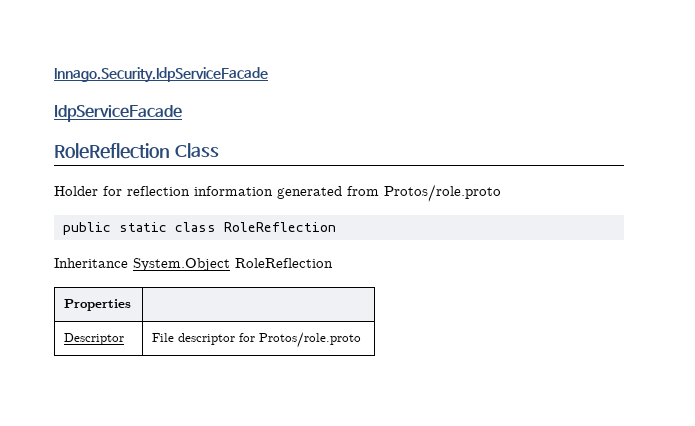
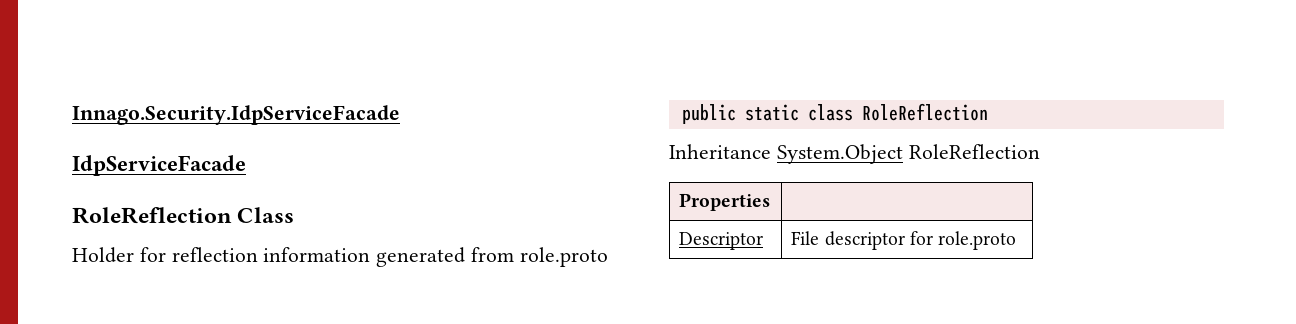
[384,184,501,202] Protos/role.proto -> [519,247,608,267] role.proto
[259,332,362,348] Protos/role.proto -> [938,231,1017,250] role.proto

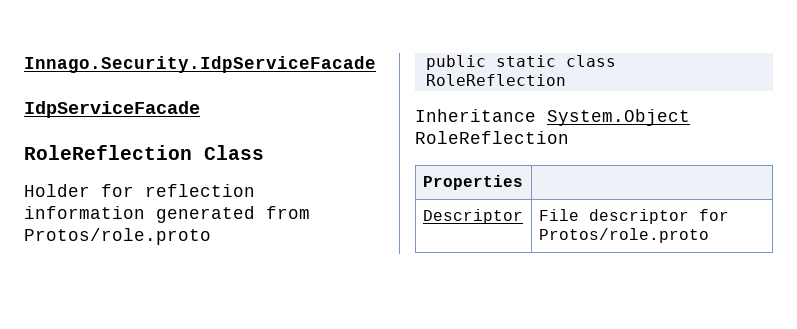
[519,247,608,267] role.proto -> [24,228,211,245] Protos/role.proto
[938,231,1017,250] role.proto -> [538,228,709,243] Protos/role.proto

